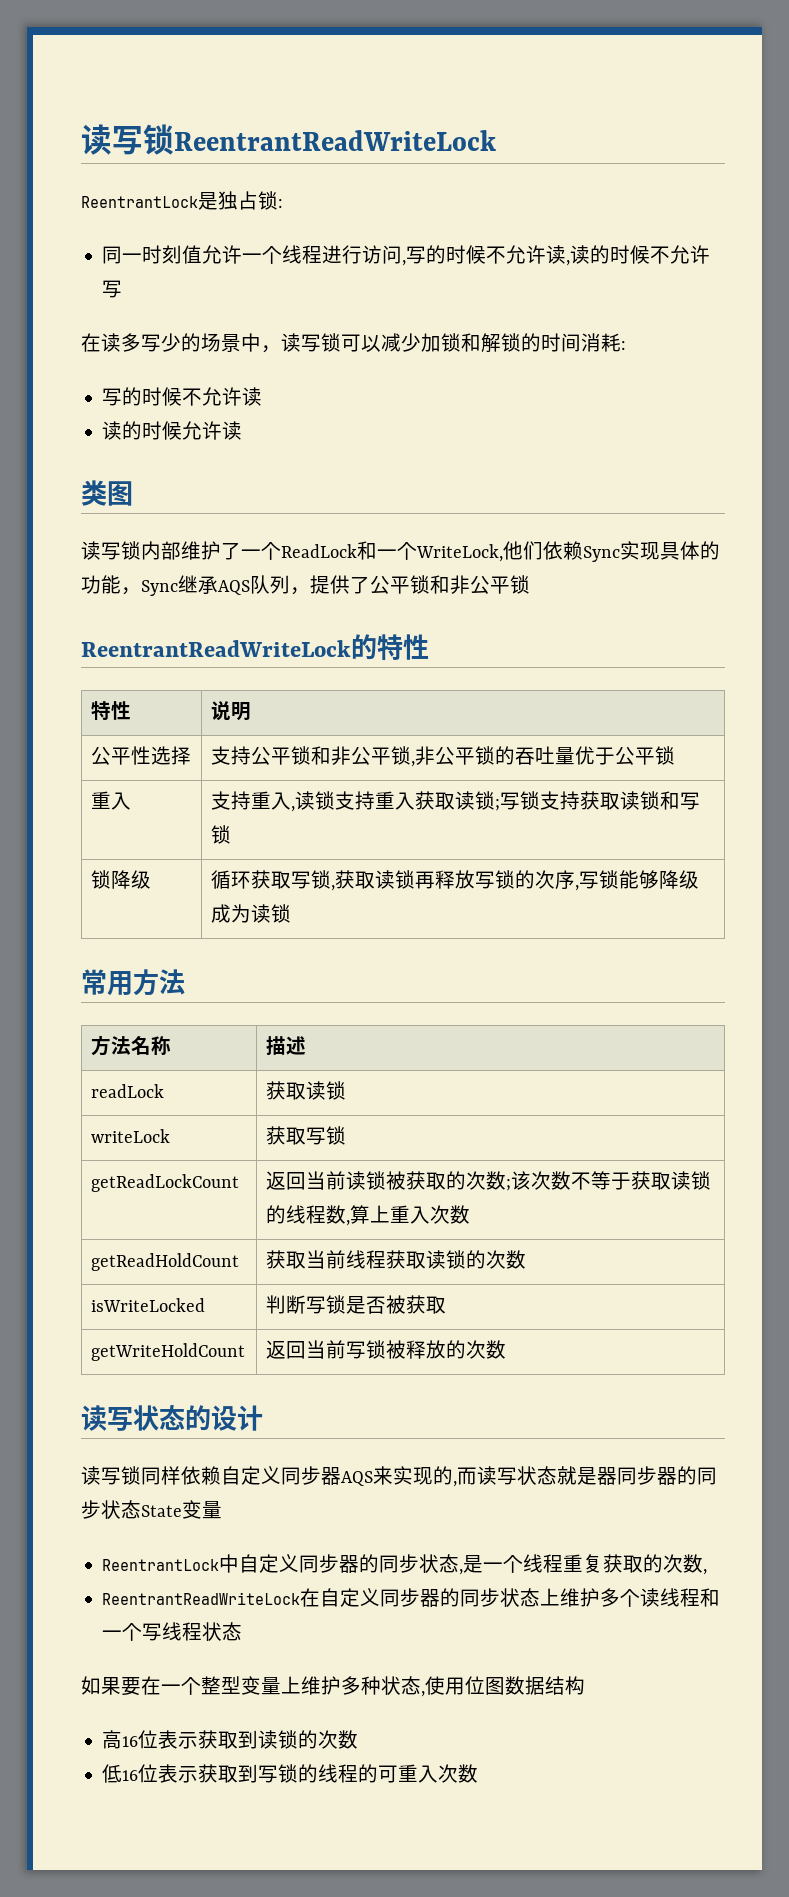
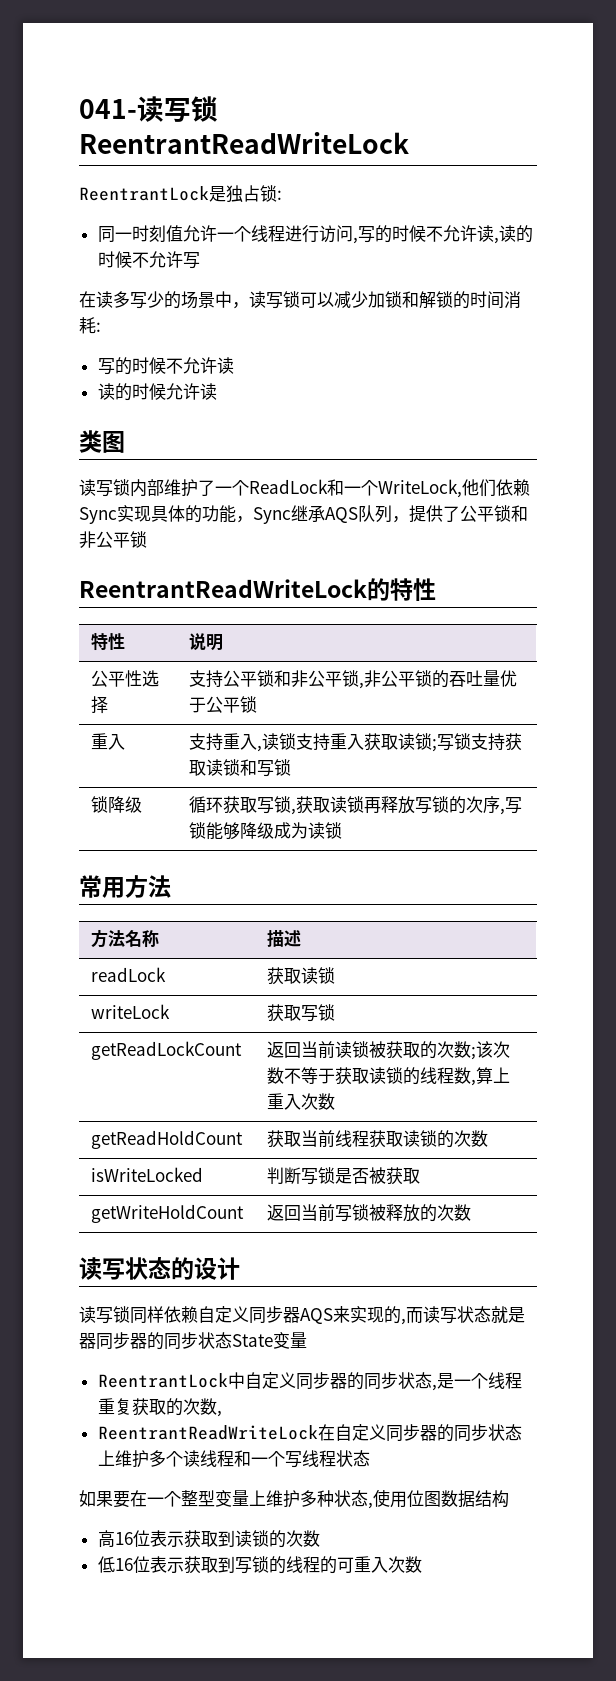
(81, 139) none -> [79,99,137,119] 041-

